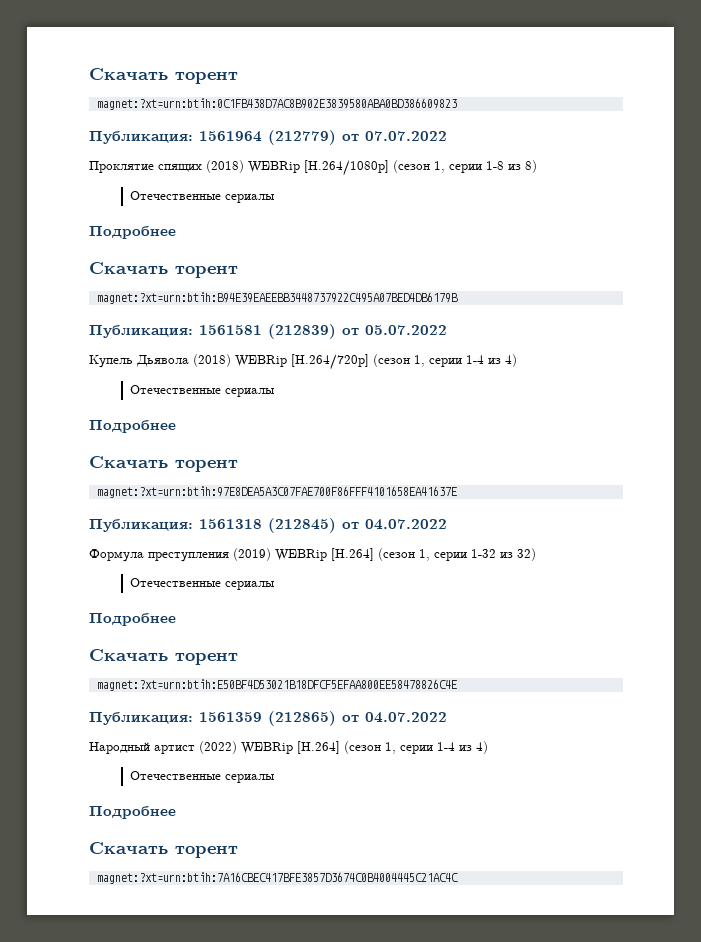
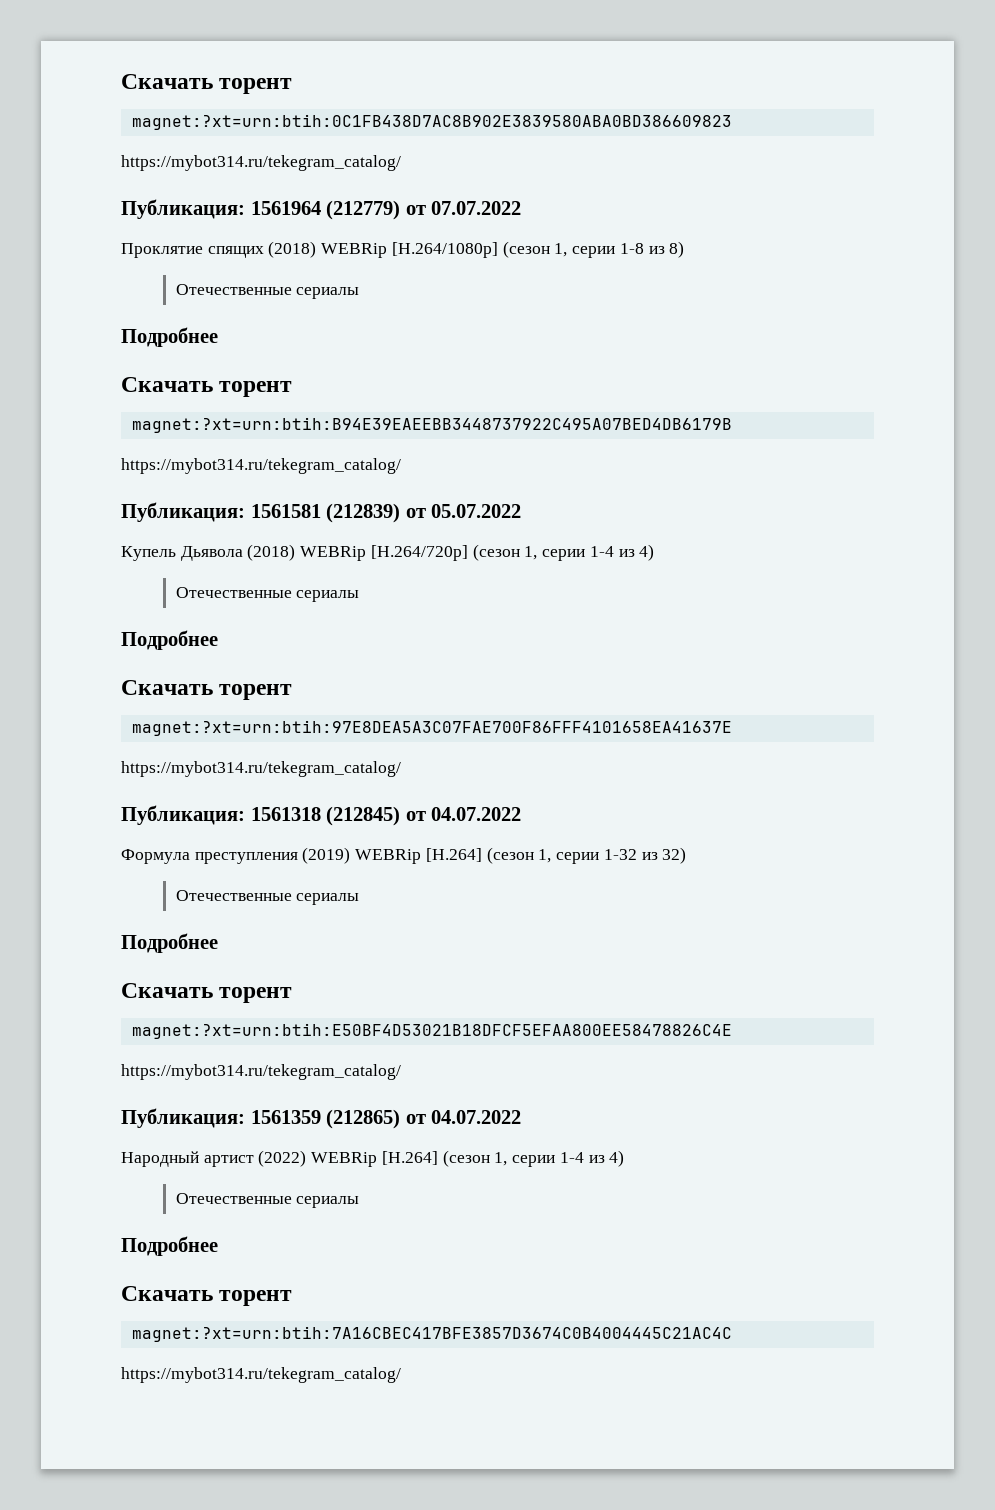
(457, 104) none -> [121,155,401,171] // https://mybot314.ru/tekegram_catalog/
(458, 298) none -> [121,458,401,474] // https://mybot314.ru/tekegram_catalog/
(457, 492) none -> [121,761,401,777] // https://mybot314.ru/tekegram_catalog/
(457, 685) none -> [121,1064,401,1080] // https://mybot314.ru/tekegram_catalog/
(458, 878) none -> [121,1367,401,1383] // https://mybot314.ru/tekegram_catalog/

